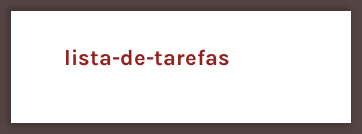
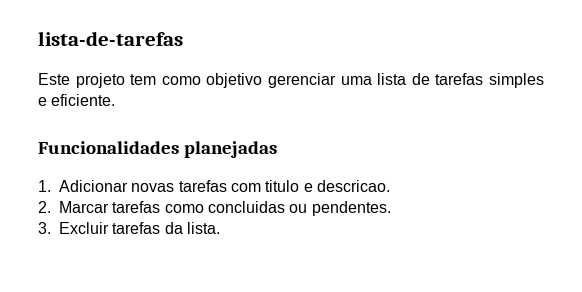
(230, 57) none -> [38,73,545,88] [38,94,116,106] [38,141,278,158] [38,180,390,192] [38,201,391,216] [38,222,220,234] // Este projeto tem como objetivo gerenciar uma lista de tarefas simples e eficiente. // Funcionalidades planejadas // 1. Adicionar novas tarefas com titulo e descricao. // 2. Marcar tarefas como concluidas ou pendentes. // 3. Excluir tarefas da lista.

